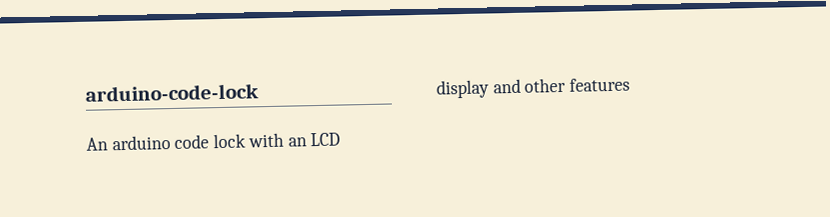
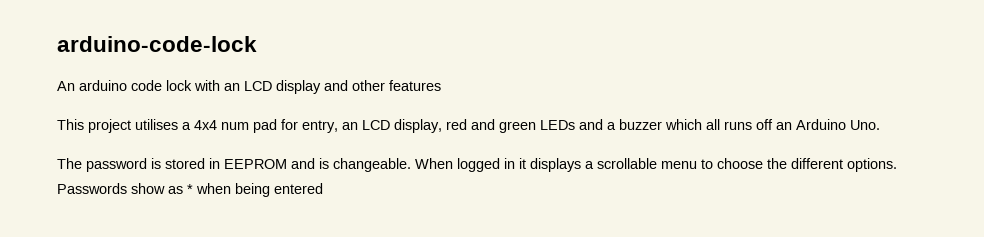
(631, 84) none -> [57,119,880,133] [57,158,897,172] [57,183,323,197] // This project utilises a 4x4 num pad for entry, an LCD display, red and green LEDs and a buzzer which all runs off an Arduino Uno. // The password is stored in EEPROM and is changeable. When logged in it displays a scrollable menu to choose the different options. Passwords show as * when being entered

